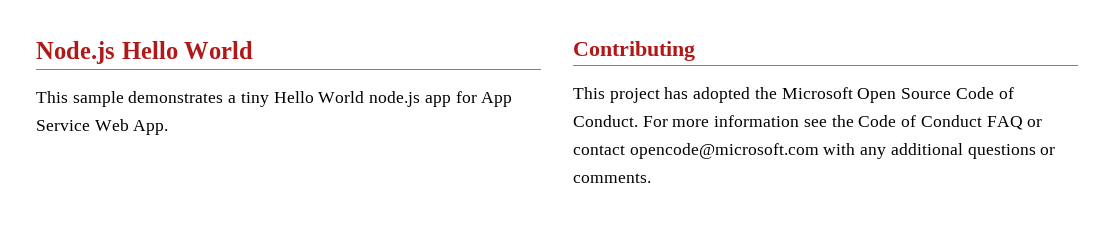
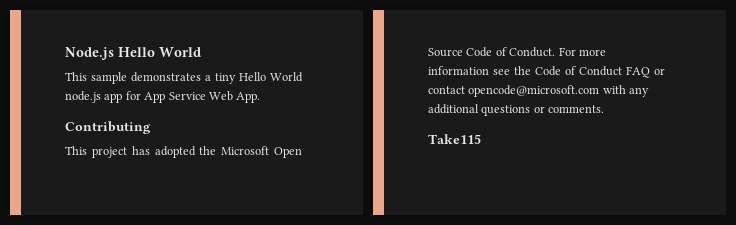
(651, 178) none -> [428,134,481,144] // Take115

